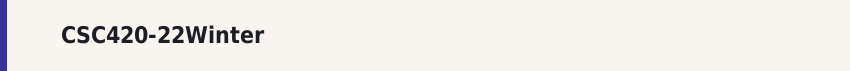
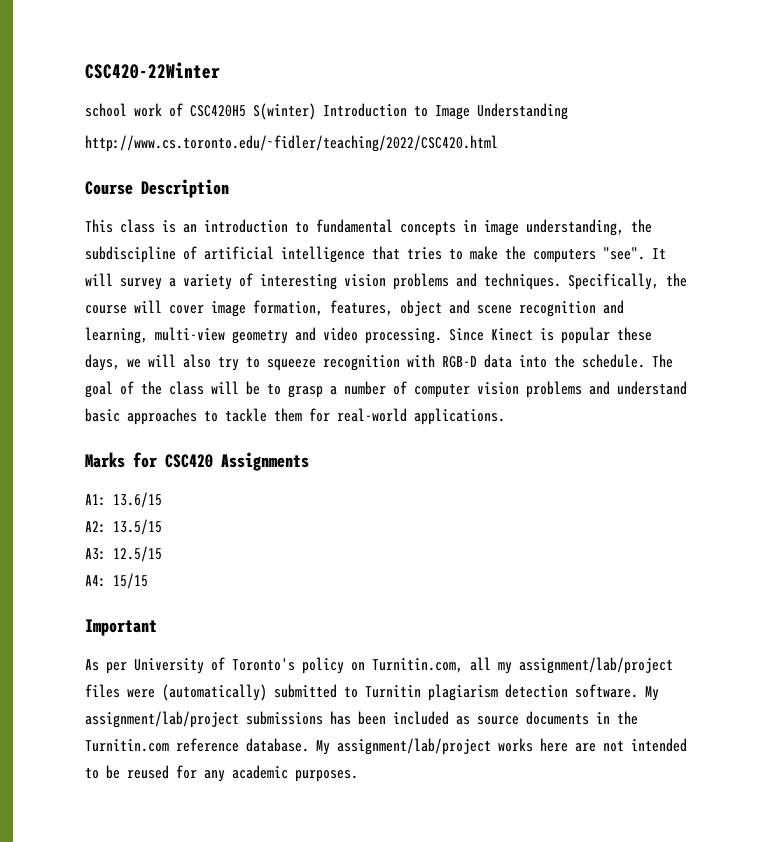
(265, 34) none -> [85,103,568,120] [85,135,498,152] [85,179,229,198] [85,219,652,236] [85,246,666,263] [85,273,687,290] [85,300,624,317] [85,327,652,344] [85,354,673,371] [85,381,687,398] [85,408,505,425] [85,452,309,471] [85,492,162,508] [85,519,162,535] [85,546,162,562] [85,573,148,589] [85,619,157,636] [85,657,673,674] [85,684,659,701] [85,711,638,728] [85,738,687,755] [85,765,358,782] // school work of CSC420H5 S(winter) Introduction to Image Understanding // http://www.cs.toronto.edu/~fidler/teaching/2022/CSC420.html // Course Description // This class is an introduction to fundamental concepts in image understanding, the subdiscipline of artificial intelligence that tries to make the computers "see". It will survey a variety of interesting vision problems and techniques. Specifically, the course will cover image formation, features, object and scene recognition and learning, multi-view geometry and video processing. Since Kinect is popular these days, we will also try to squeeze recognition with RGB-D data into the schedule. The goal of the class will be to grasp a number of computer vision problems and understand basic approaches to tackle them for real-world applications. // Marks for CSC420 Assignments // A1: 13.6/15 // A2: 13.5/15 // A3: 12.5/15 // A4: 15/15 // Important // As per University of Toronto's policy on Turnitin.com, all my assignment/lab/project files were (automatically) submitted to Turnitin plagiarism detection software. My assignment/lab/project submissions has been included as source documents in the Turnitin.com reference database. My assignment/lab/project works here are not intended to be reused for any academic purposes.

